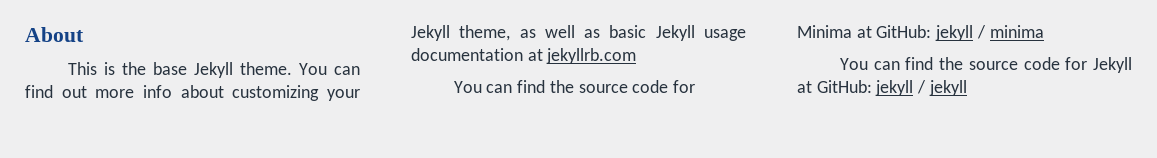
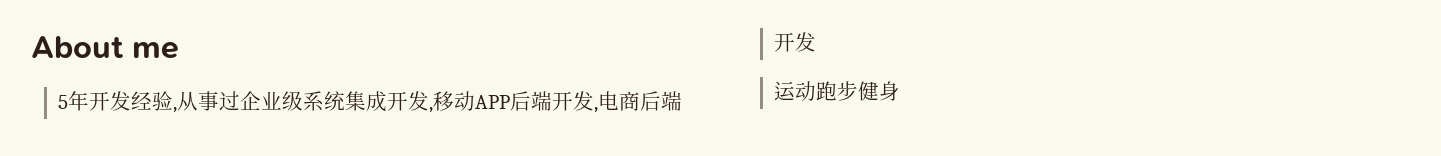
[67,62,361,78] [25,85,360,101] [411,25,746,41] [411,48,637,64] [453,80,696,93] [797,25,1044,41] [839,57,1132,73] [797,80,967,96] // This is the base Jekyll theme. You can find out more info about customizing your Jekyll theme, as well as basic Jekyll usage documentation at jekyllrb.com // You can find the source code for Minima at GitHub: jekyll / minima // You can find the source code for Jekyll at GitHub: jekyll / jekyll -> [132,42,179,59] [58,91,683,113] [774,32,817,52] [774,81,901,101] me // 5年开发经验,从事过企业级系统集成开发,移动APP后端开发,电商后端开发 // 运动跑步健身

